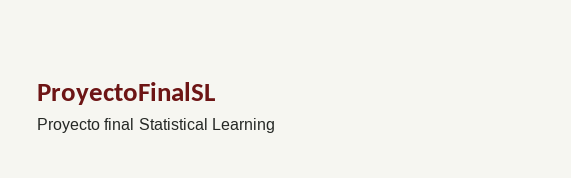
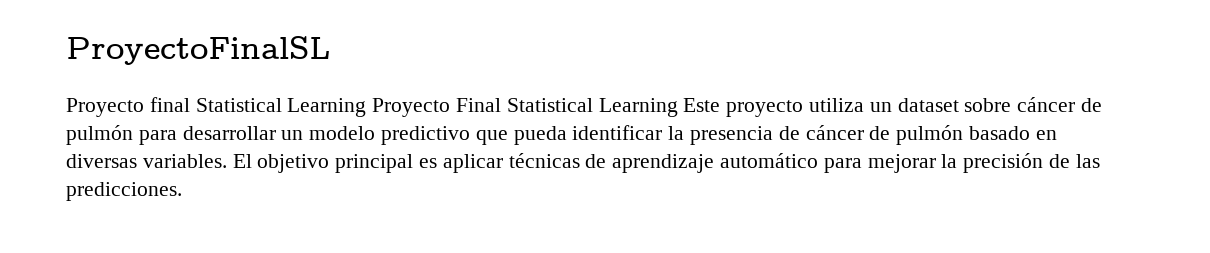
(275, 125) none -> [372,97,1103,117] [66,125,1057,145] [66,153,1100,173] [66,182,182,201] Proyecto Final Statistical Learning Este proyecto utiliza un dataset sobre cáncer de pulmón para desarrollar un modelo predictivo que pueda identificar la presencia de cáncer de pulmón basado en diversas variables. El objetivo principal es aplicar técnicas de aprendizaje automático para mejorar la precisión de las predicciones.

